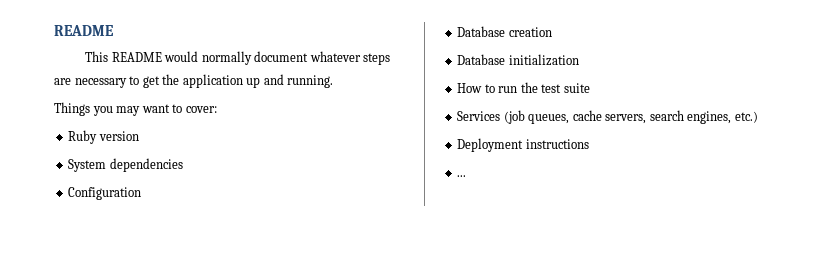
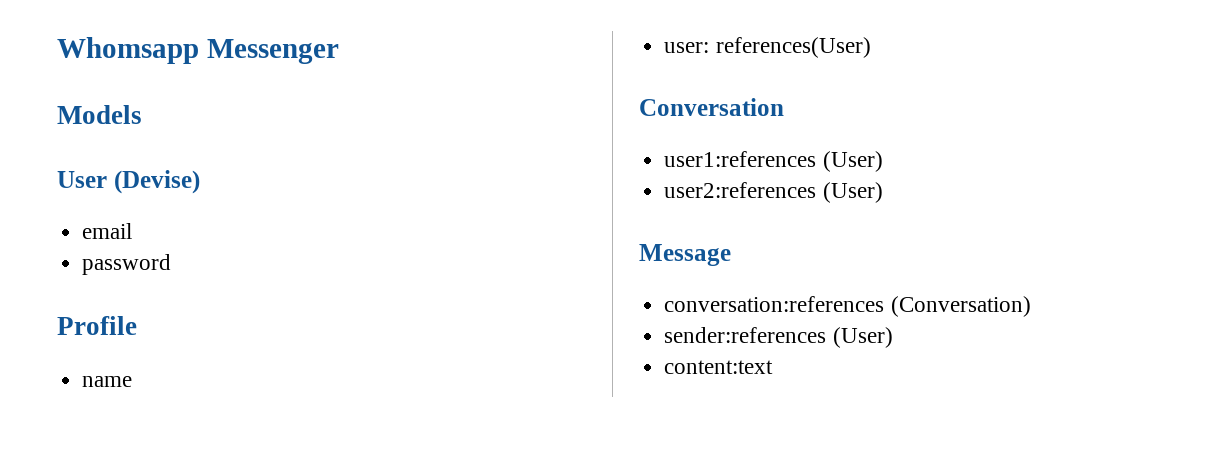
[54,25,114,36] [85,51,391,65] [54,74,334,88] [54,102,217,116] [68,130,139,144] [68,158,183,172] [68,187,142,200] [457,26,552,37] [457,54,579,66] [457,82,590,93] [457,110,758,124] [457,138,589,152] [457,175,467,177] README // This README would normally document whatever steps are necessary to get the application up and running. // Things you may want to cover: // Ruby version // System dependencies // Configuration // Database creation // Database initialization // How to run the test suite // Services (job queues, cache servers, search engines, etc.) // Deployment instructions // ... -> [57,37,339,64] [57,105,142,124] [57,170,200,194] [82,223,133,239] [82,254,172,275] [57,316,137,335] [82,376,133,387] [664,37,871,58] [639,98,784,116] [664,151,883,172] [664,182,883,203] [639,244,731,266] [664,296,1031,317] [664,327,893,348] [664,360,774,374] Whomsapp Messenger // Models // User (Devise) // email // password // Profile // name // user: references(User) // Conversation // user1:references (User) // user2:references (User) // Message // conversation:references (Conversation) // sender:references (User) // content:text

